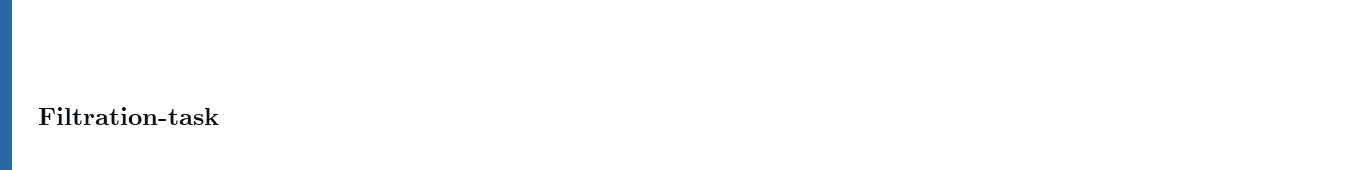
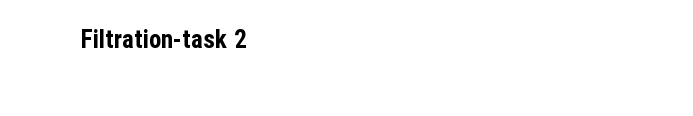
(219, 116) none -> [233,29,247,48] 2

